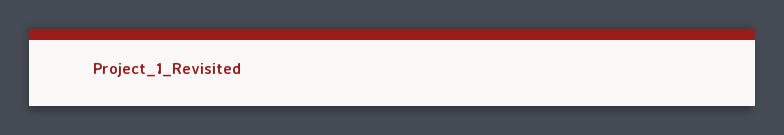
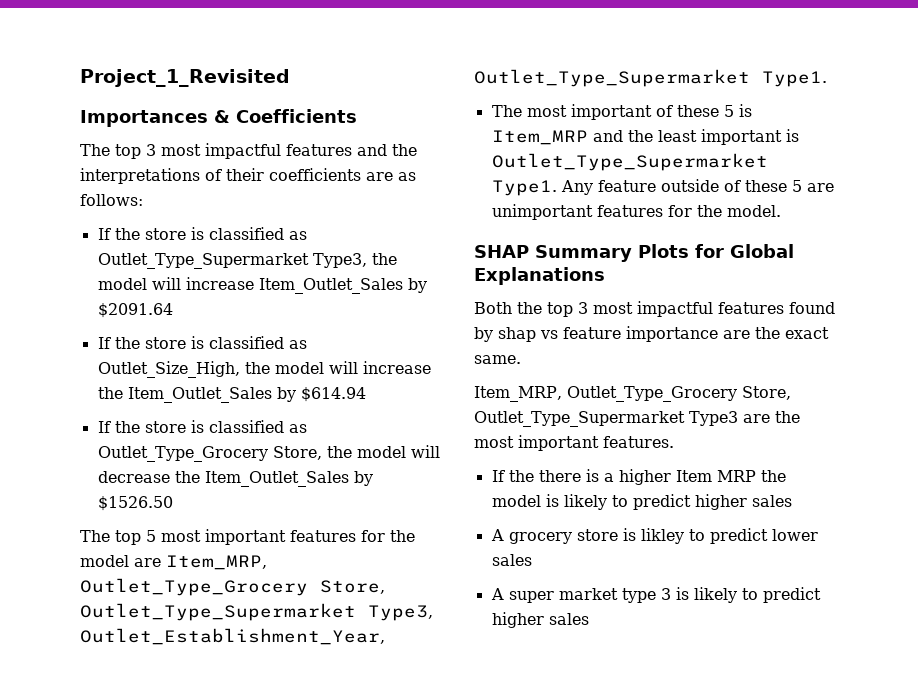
(241, 70) none -> [80,109,357,127] [80,143,417,159] [80,168,416,184] [80,194,143,206] [97,227,307,240] [97,253,397,269] [97,277,427,294] [97,303,173,318] [97,336,307,349] [97,361,431,378] [97,387,366,403] [97,420,307,433] [97,445,440,462] [97,471,373,487] [97,496,173,511] [80,529,415,545] [80,555,267,570] [80,578,385,596] [80,603,433,621] [80,628,385,645] [474,69,827,87] [491,104,752,120] [491,129,799,145] [491,153,768,171] [491,179,834,196] [491,204,781,220] [474,244,794,262] [474,267,605,285] [474,301,835,317] [474,326,829,342] [474,355,521,364] [474,386,791,402] [474,411,800,427] [474,435,674,451] [491,469,786,485] [491,494,792,510] [490,528,818,544] [491,554,532,566] [490,587,821,603] [491,612,589,628] // Importances & Coefficients // The top 3 most impactful features and the interpretations of their coefficients are as follows: // If the store is classified as Outlet_Type_Supermarket Type3, the model will increase Item_Outlet_Sales by $2091.64 // If the store is classified as Outlet_Size_High, the model will increase the Item_Outlet_Sales by $614.94 // If the store is classified as Outlet_Type_Grocery Store, the model will decrease the Item_Outlet_Sales by $1526.50 // The top 5 most important features for the model are Item_MRP, Outlet_Type_Grocery Store, Outlet_Type_Supermarket Type3, Outlet_Establishment_Year, Outlet_Type_Supermarket Type1. // The most important of these 5 is Item_MRP and the least important is Outlet_Type_Supermarket Type1. Any feature outside of these 5 are unimportant features for the model. // SHAP Summary Plots for Global Explanations // Both the top 3 most impactful features found by shap vs feature importance are the exact same. // Item_MRP, Outlet_Type_Grocery Store, Outlet_Type_Supermarket Type3 are the most important features. // If the there is a higher Item MRP the model is likely to predict higher sales // A grocery store is likley to predict lower sales // A super market type 3 is likely to predict higher sales

